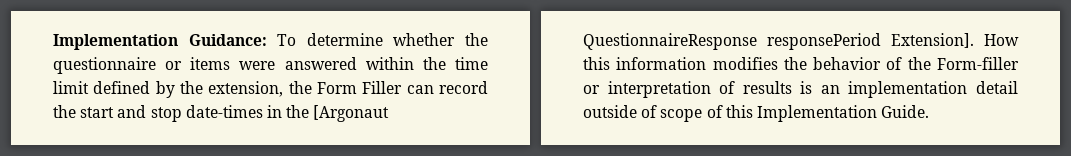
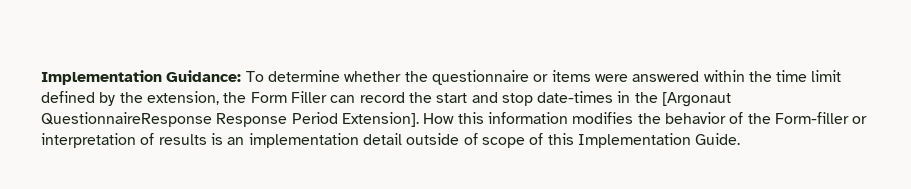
[767,33,881,50] responsePeriod -> [216,112,338,127] Response Period

